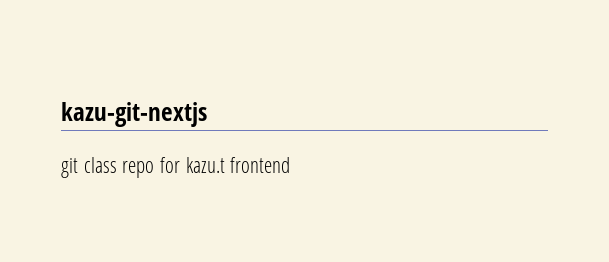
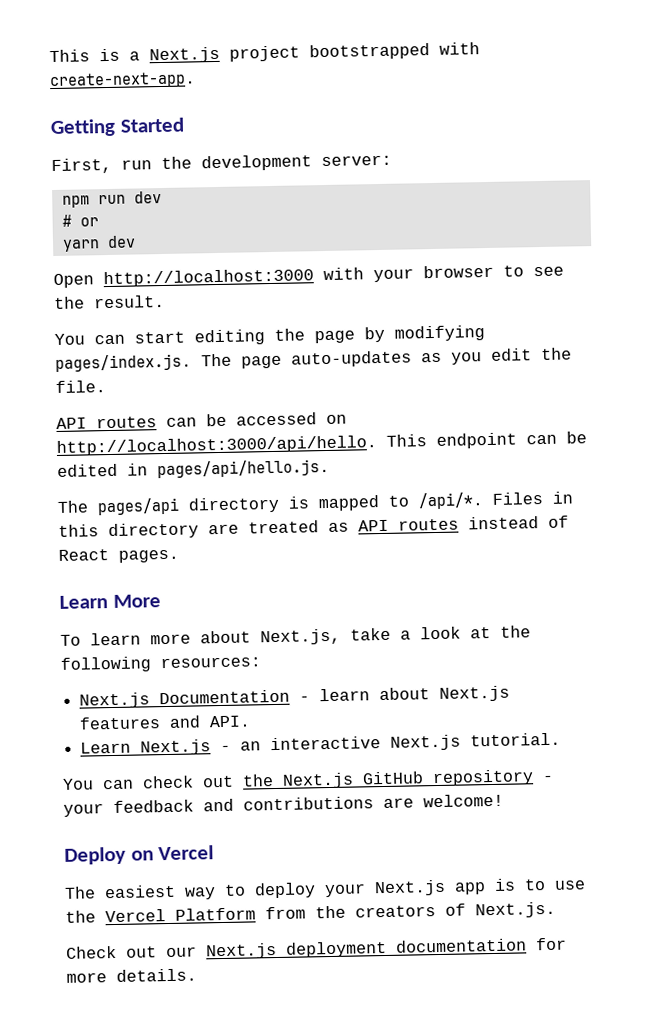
[61,102,207,127] [61,157,291,178] kazu-git-nextjs // git class repo for kazu.t frontend -> [49,42,480,64] [49,71,196,90] [50,117,184,138] [51,154,392,175] [61,191,162,208] [61,214,99,227] [61,235,136,252] [53,264,564,289] [54,294,165,310] [54,325,485,346] [55,347,572,373] [55,380,106,393] [56,412,347,429] [56,431,587,456] [57,458,330,479] [57,491,573,516] [58,515,569,540] [58,549,179,563] [59,594,161,609] [60,625,531,646] [60,656,261,673] [79,685,511,709] [79,715,252,730] [80,732,562,756] [62,769,554,790] [63,793,504,817] [64,845,215,865] [64,878,586,900] [65,901,556,923] [66,937,567,960] [66,968,197,983] This is a Next.js project bootstrapped with create-next-app. // Getting Started // First, run the development server: // npm run dev // # or // yarn dev // Open http://localhost:3000 with your browser to see the result. // You can start editing the page by modifying pages/index.js. The page auto-updates as you edit the file. // API routes can be accessed on http://localhost:3000/api/hello. This endpoint can be edited in pages/api/hello.js. // The pages/api directory is mapped to /api/*. Files in this directory are treated as API routes instead of React pages. // Learn More // To learn more about Next.js, take a look at the following resources: // Next.js Documentation - learn about Next.js features and API. // Learn Next.js - an interactive Next.js tutorial. // You can check out the Next.js GitHub repository - your feedback and contributions are welcome! // Deploy on Vercel // The easiest way to deploy your Next.js app is to use the Vercel Platform from the creators of Next.js. // Check out our Next.js deployment documentation for more details.

